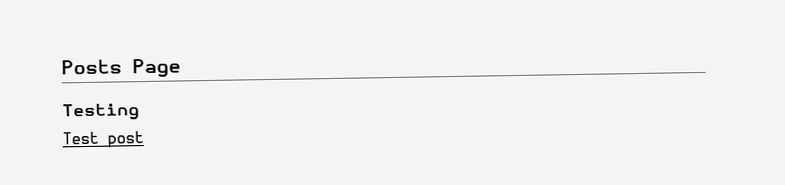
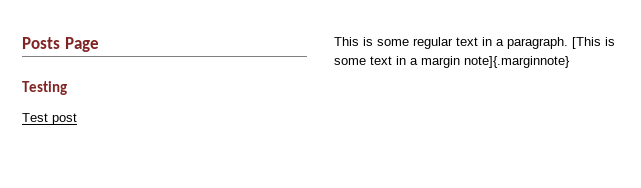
(144, 139) none -> [334,37,615,49] [334,56,570,68] // This is some regular text in a paragraph. [This is some text in a margin note]{.marginnote}

